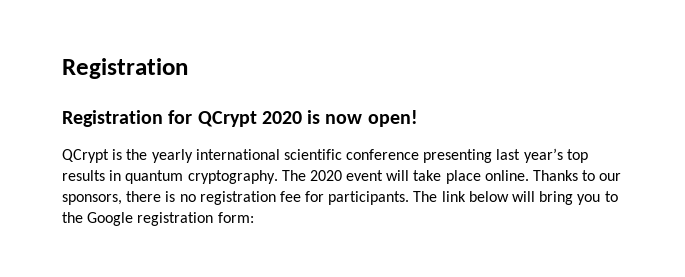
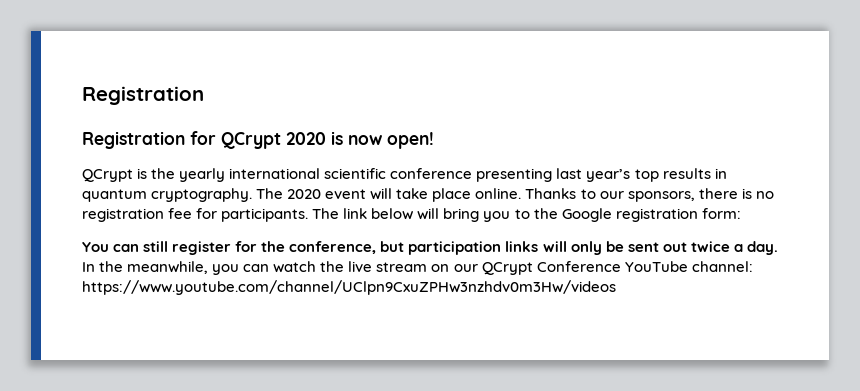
(254, 217) none -> [82,241,778,255] [82,261,753,275] [82,280,616,295] // You can still register for the conference, but participation links will only be sent out twice a day. In the meanwhile, you can watch the live stream on our QCrypt Conference YouTube channel: https://www.youtube.com/channel/UClpn9CxuZPHw3nzhdv0m3Hw/videos

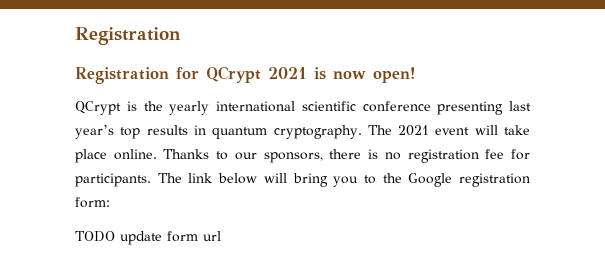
[286,132,326,145] 2020 -> [268,67,307,79] 2021
[287,189,322,199] 2020 -> [398,125,430,136] 2021
[82,241,778,255] [82,261,753,275] [82,280,616,295] You can still register for the conference, but participation links will only be sent out twice a day. In the meanwhile, you can watch the live stream on our QCrypt Conference YouTube channel: https://www.youtube.com/channel/UClpn9CxuZPHw3nzhdv0m3Hw/videos -> [75,231,221,245] TODO update form url

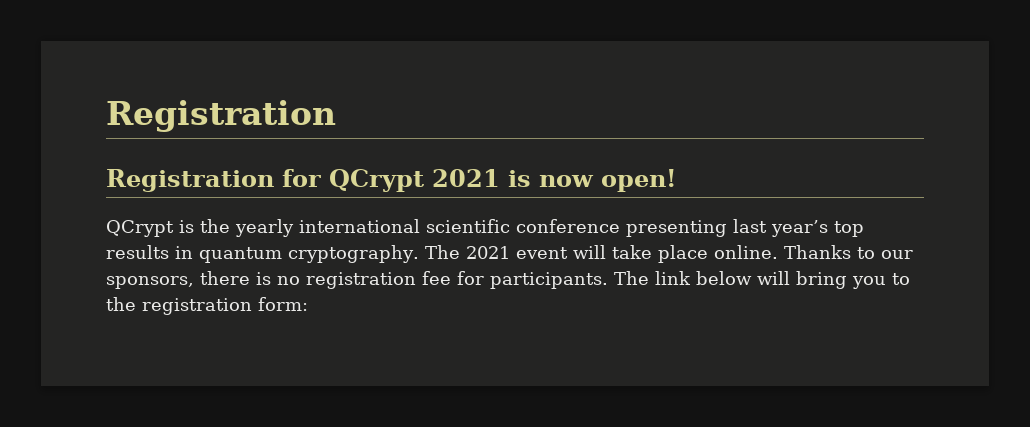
[408,173,453,187] Google -> (136, 304) none
[75,231,221,245] // TODO update form url -> (308, 304) none

